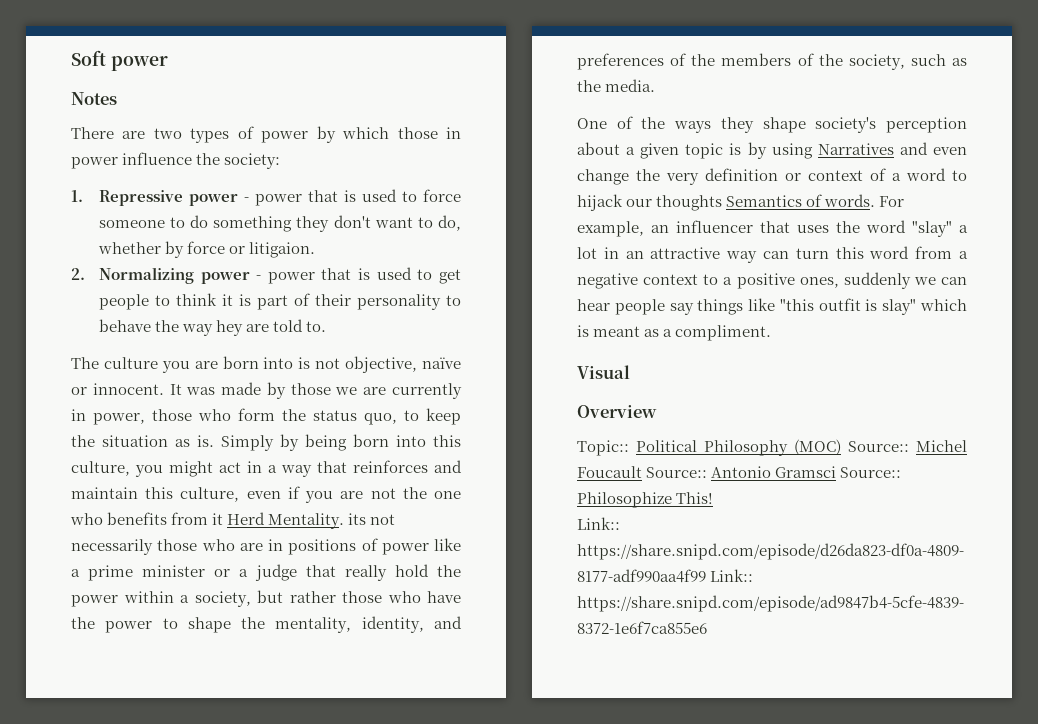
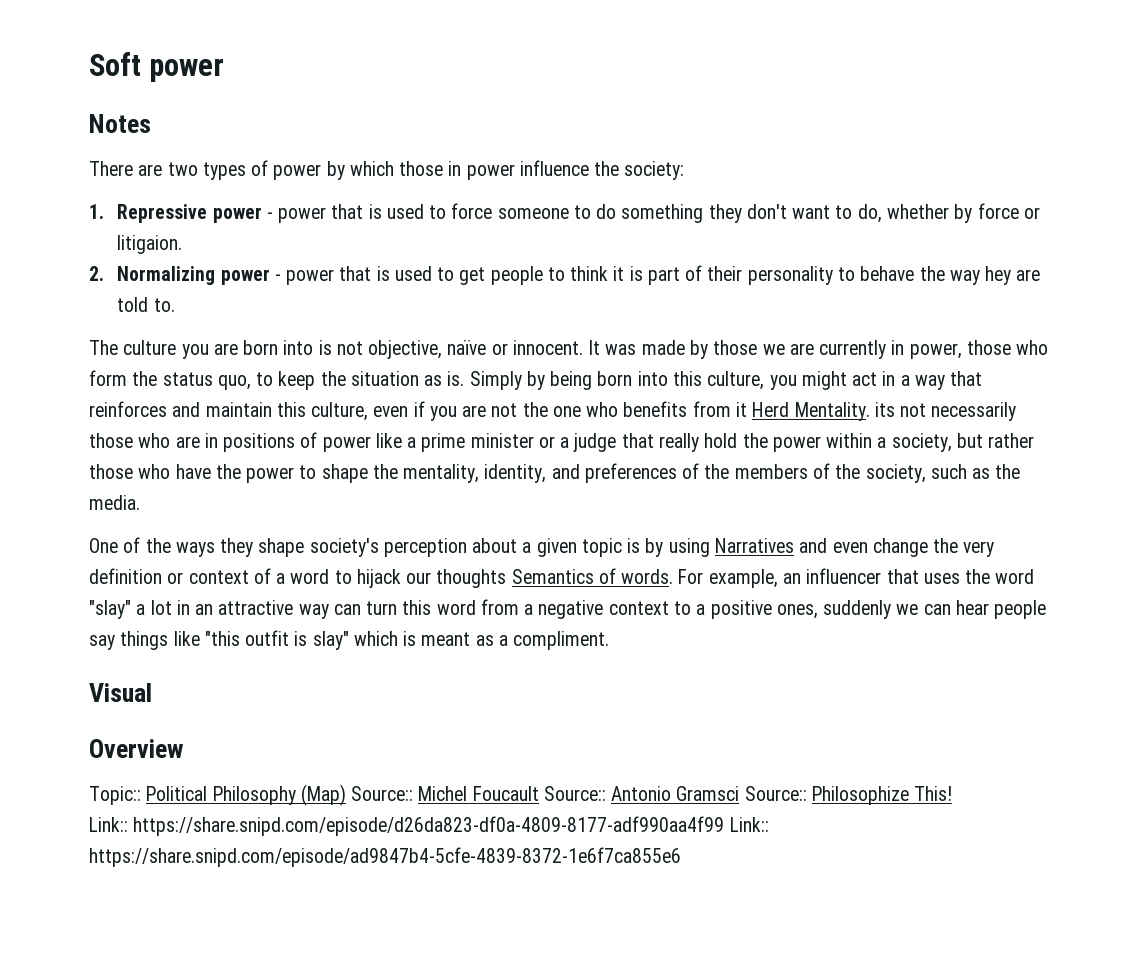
[794,439,841,455] (MOC) -> [300,784,346,806] (Map)

